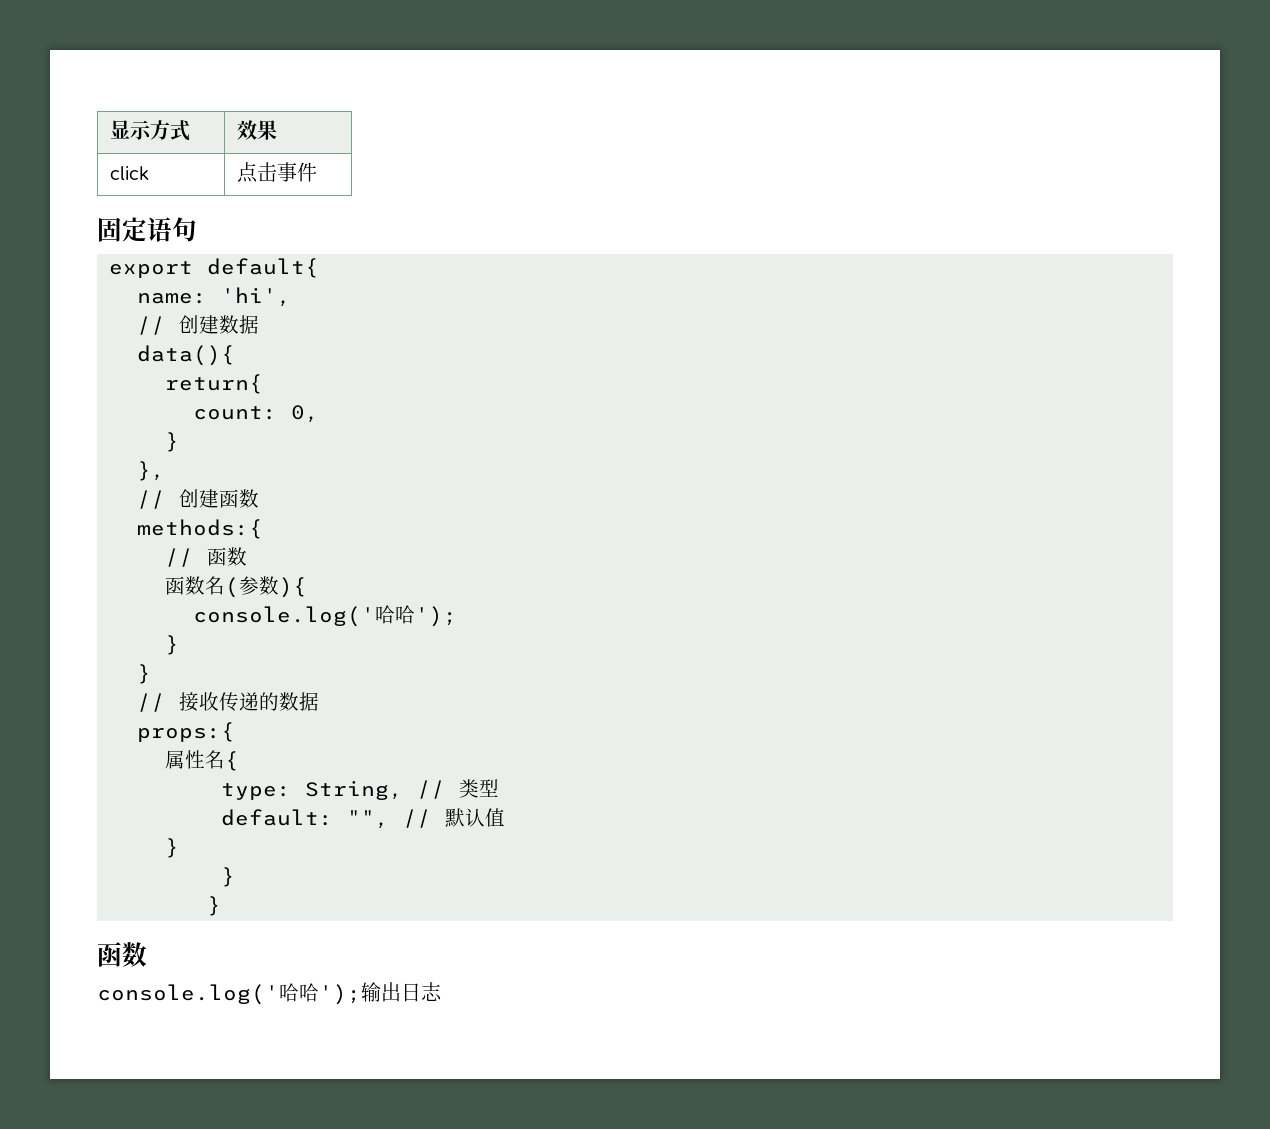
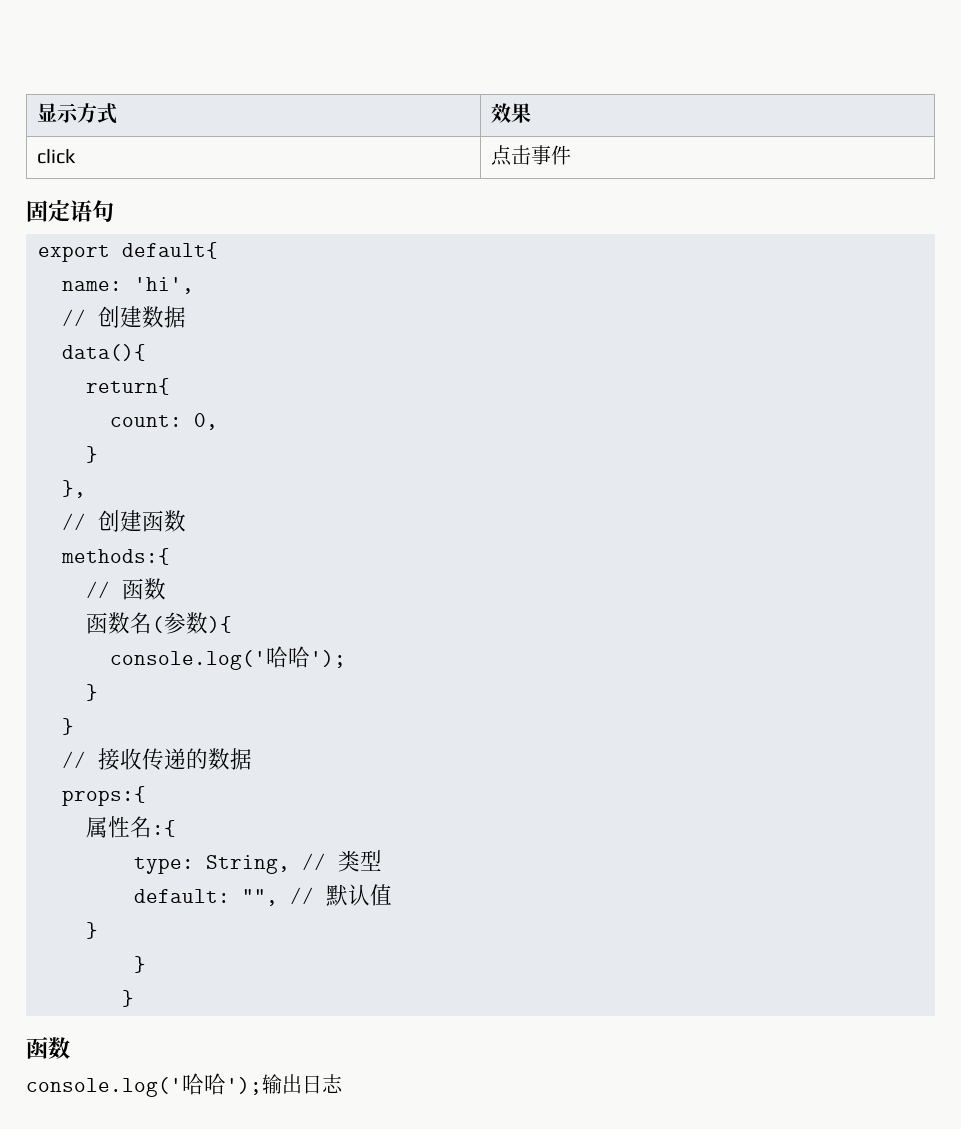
[225,751,239,771] { -> [152,820,176,837] :{

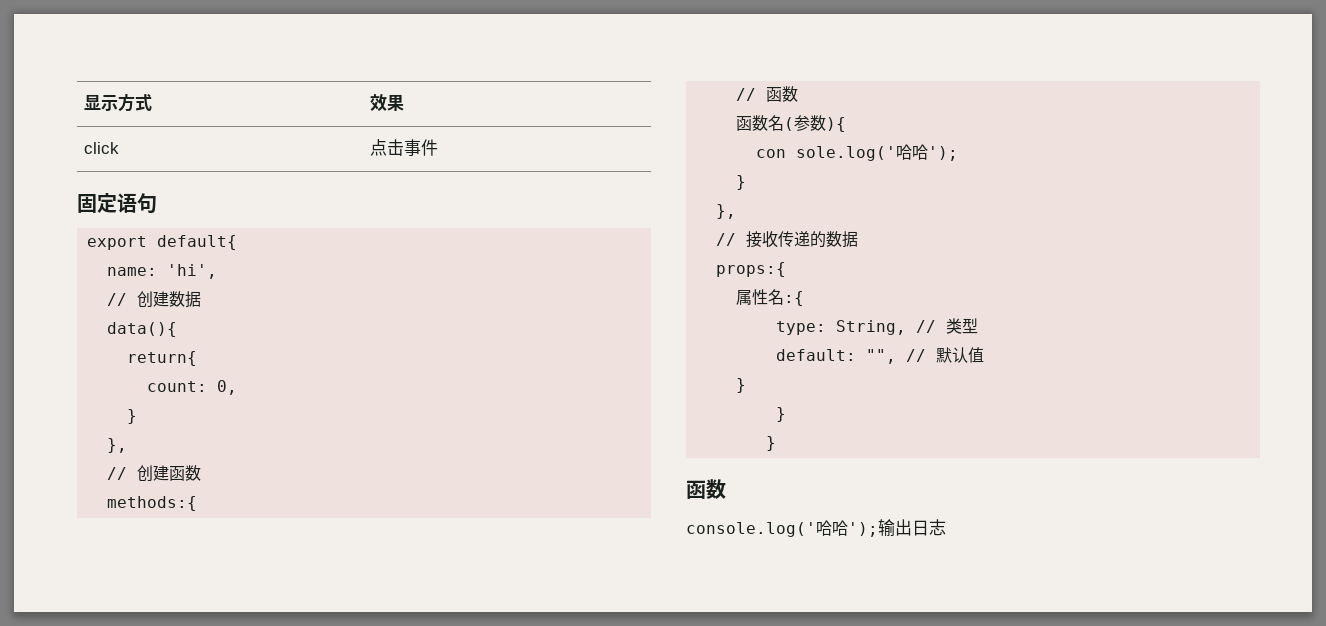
[110,650,266,670] console.log(' -> [756,146,897,161] con sole.log('
[62,718,74,735] } -> [716,204,737,219] },

